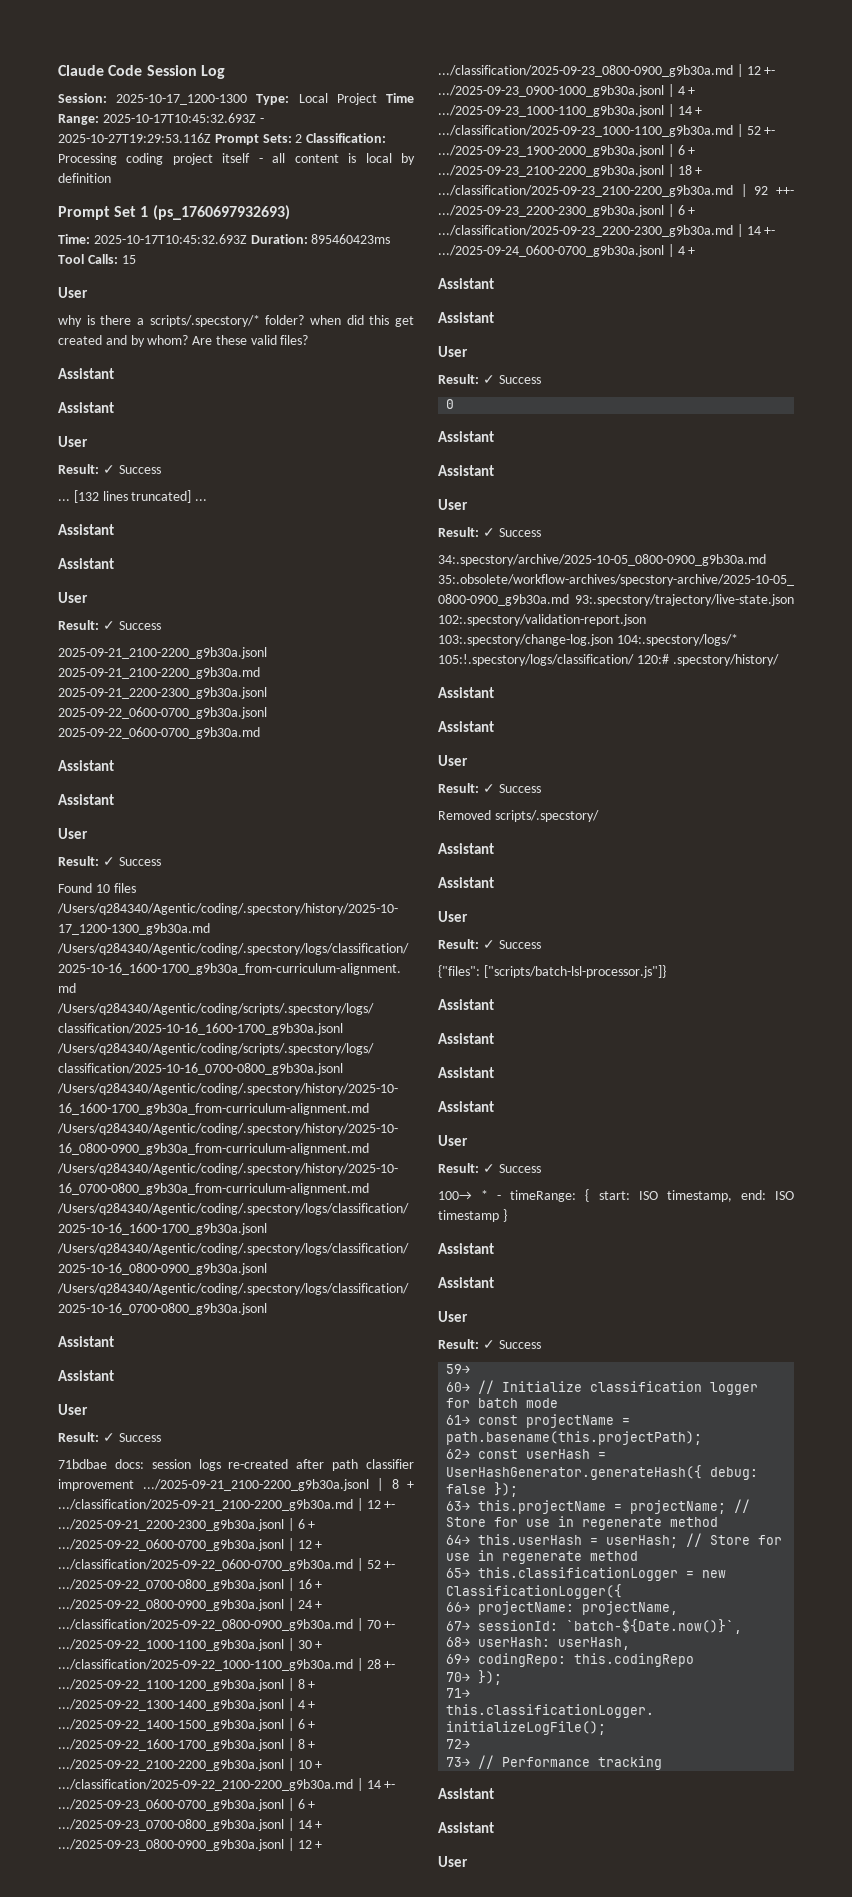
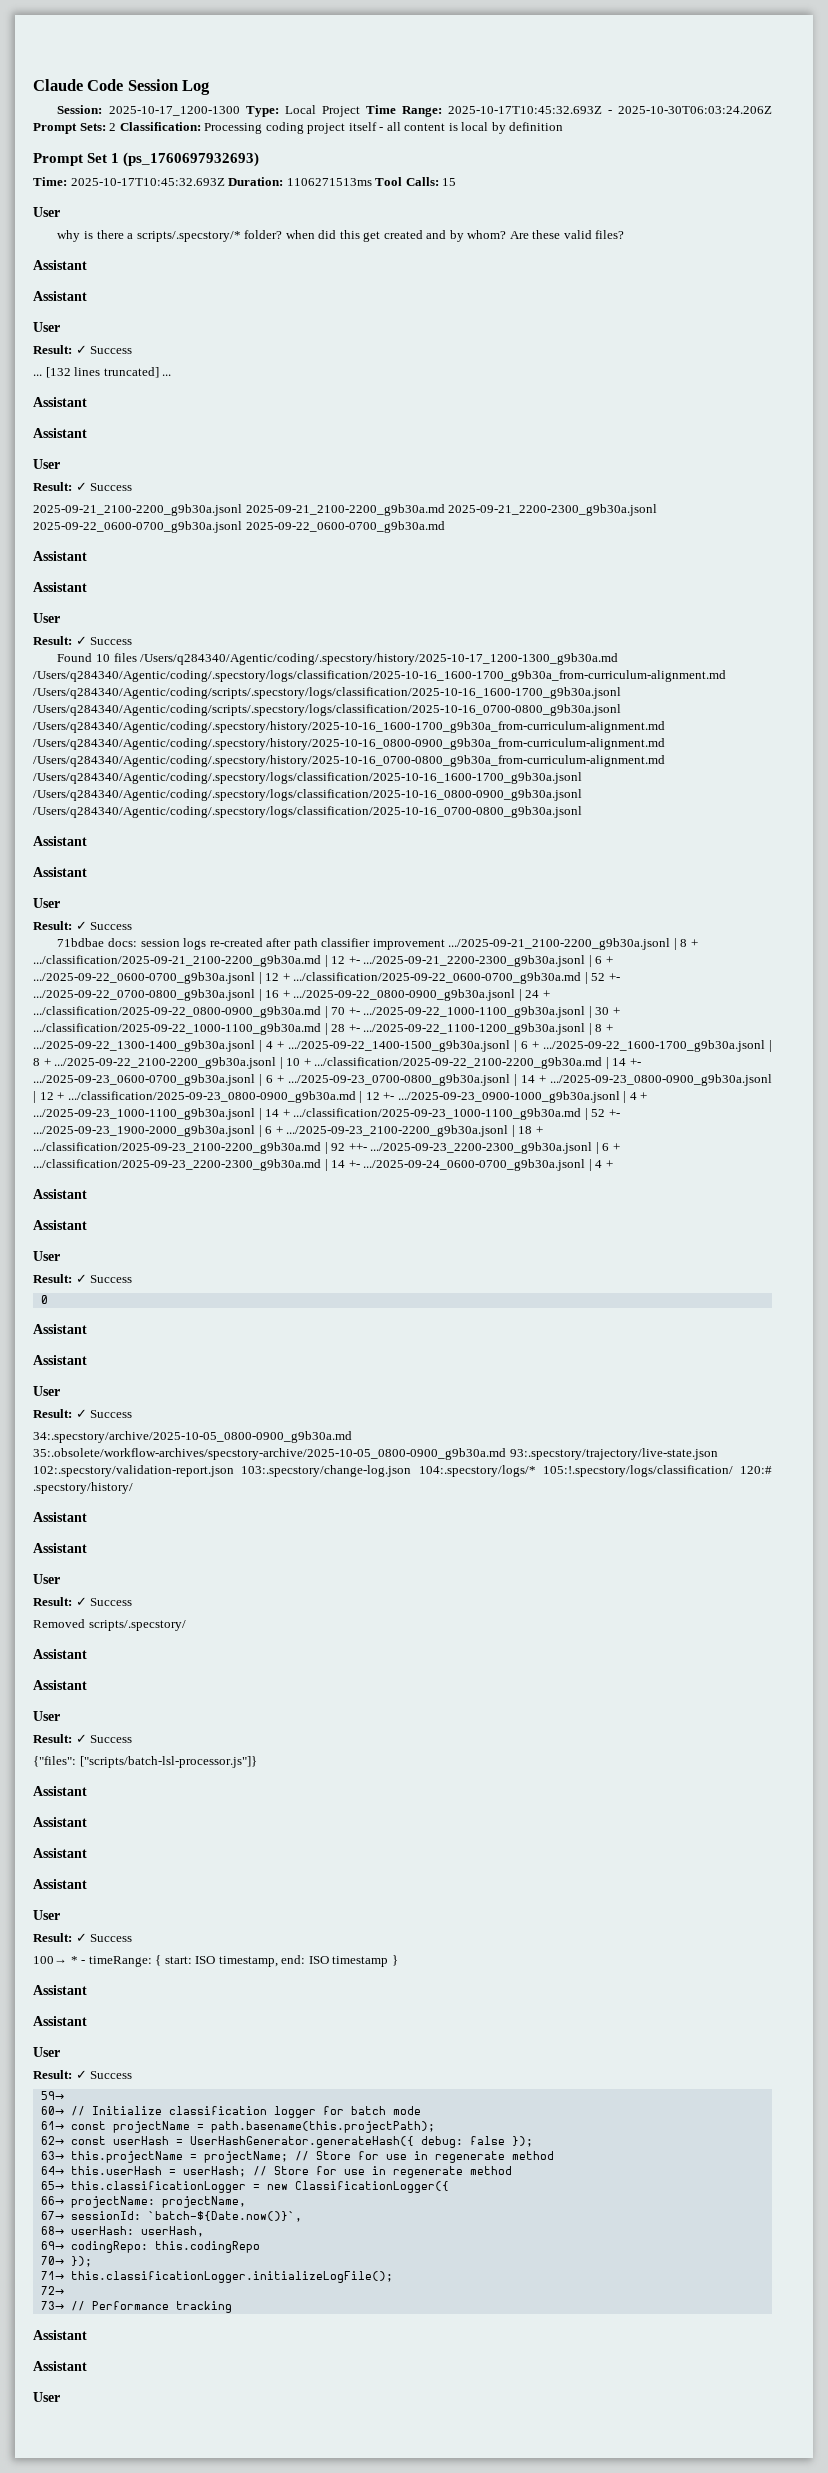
[58,133,211,143] 2025-10-27T19:29:53.116Z -> [618,106,773,114] 2025-10-30T06:03:24.206Z
[311,234,391,244] 895460423ms -> [286,178,372,186] 1106271513ms

